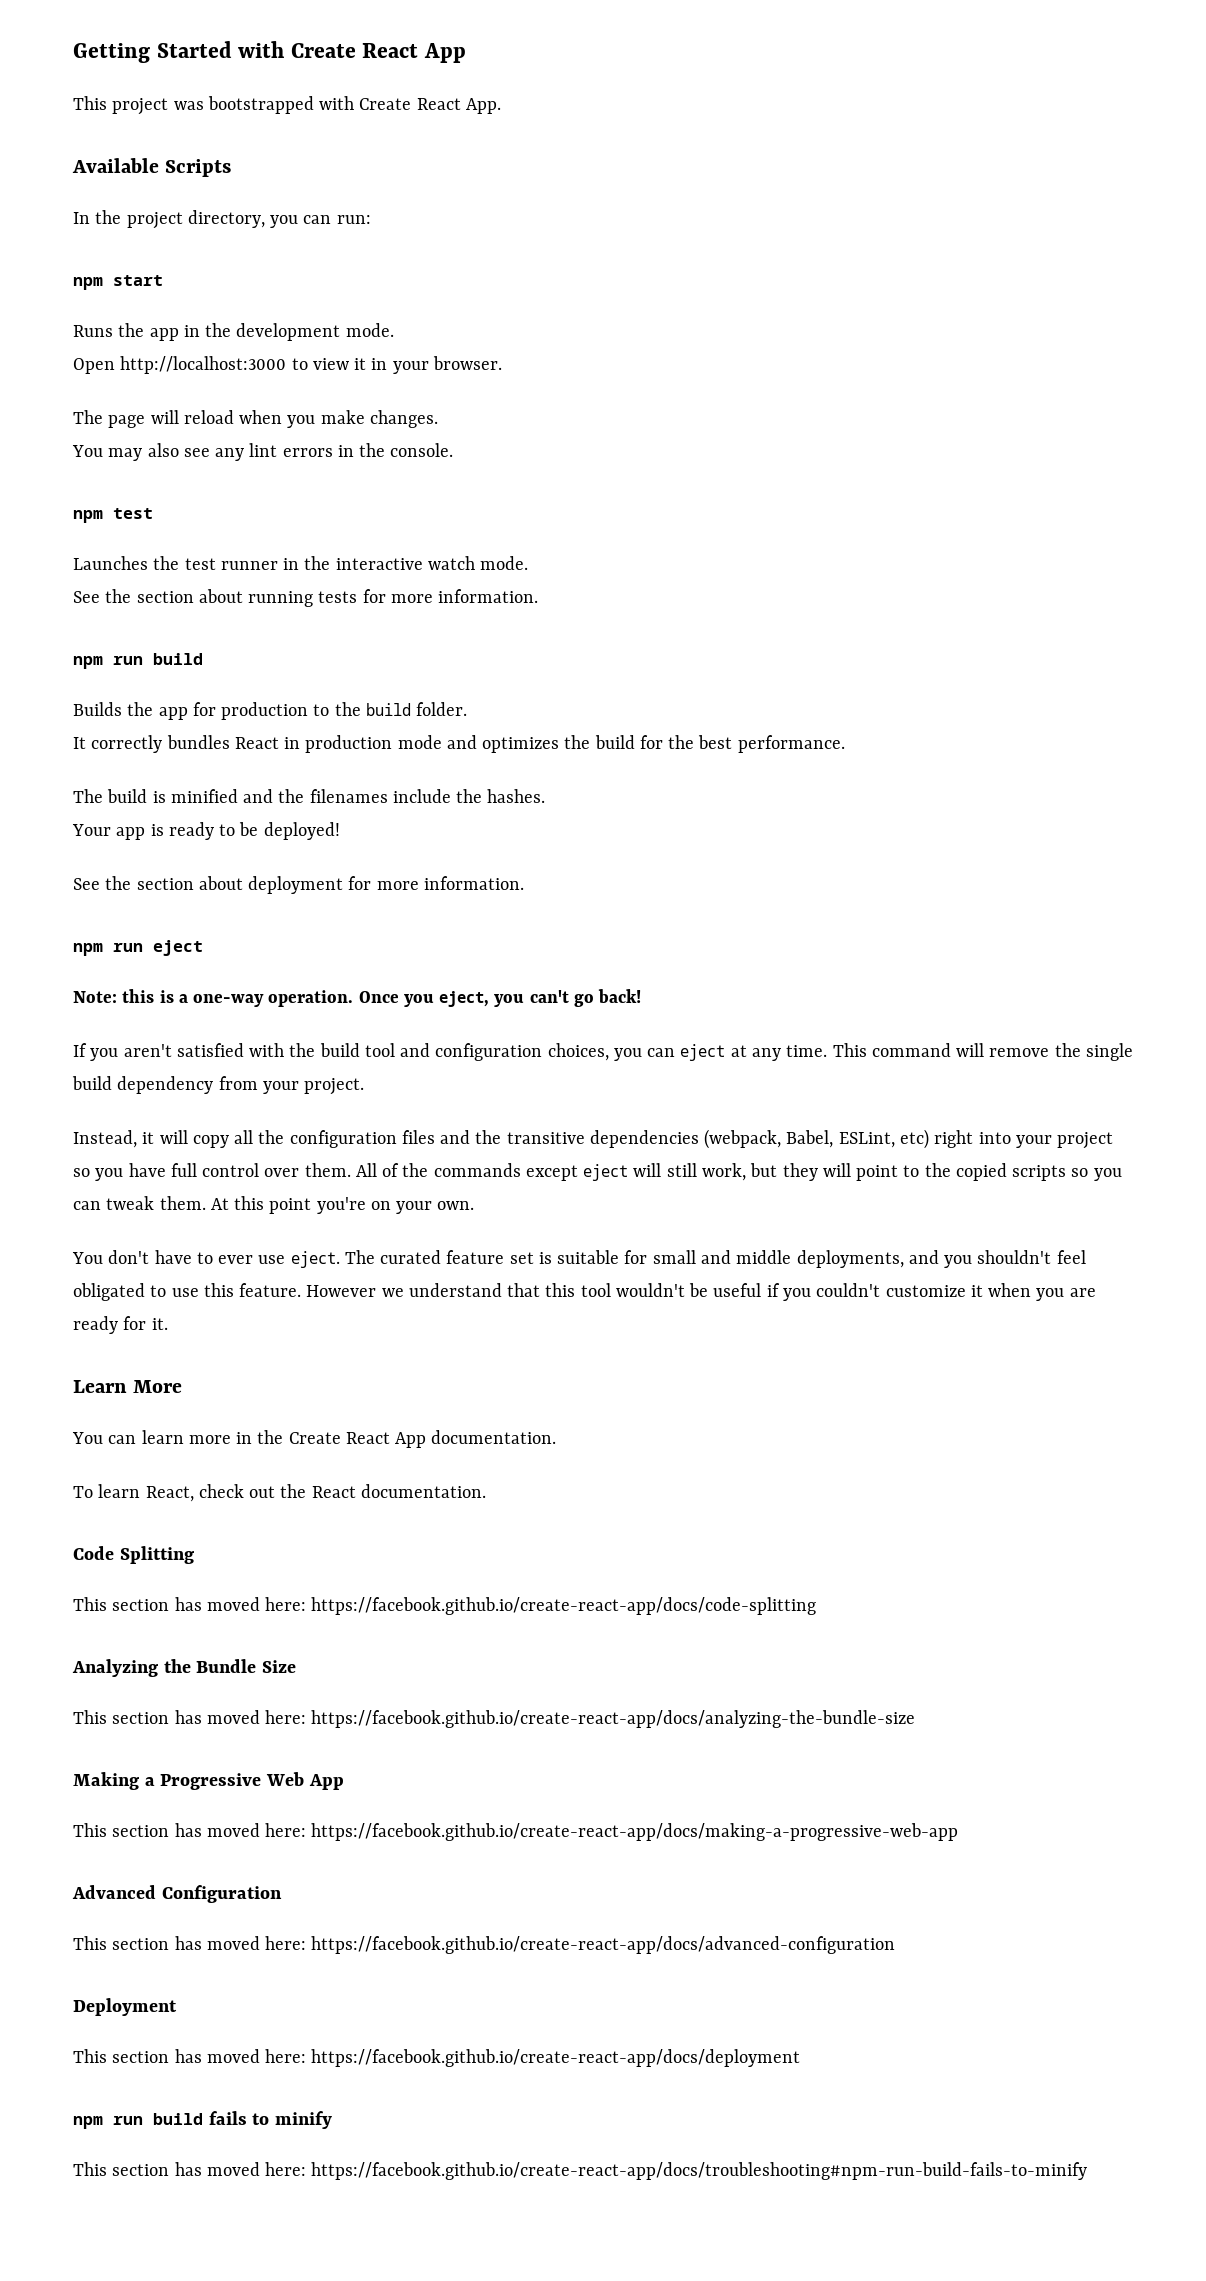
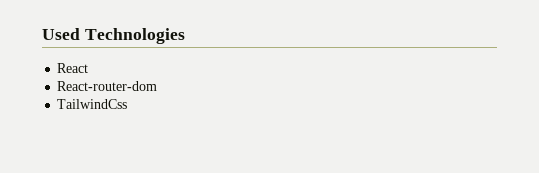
[73,41,467,63] [73,96,501,115] [72,158,232,177] [73,210,371,229] [73,275,163,290] [73,323,394,341] [73,356,502,374] [73,410,438,428] [72,443,454,461] [73,508,153,523] [73,556,529,570] [73,589,539,607] [73,653,203,669] [73,702,468,720] [73,735,845,753] [73,789,546,803] [72,822,340,840] [73,876,524,894] [73,940,203,956] [73,989,642,1007] [73,1043,1133,1061] [72,1076,365,1095] [73,1129,1114,1149] [73,1163,1122,1181] [73,1196,475,1214] [72,1250,1086,1268] [73,1283,1096,1301] [73,1316,168,1334] [73,1380,183,1393] [72,1430,557,1448] [73,1484,486,1502] [73,1546,194,1564] [73,1597,817,1615] [72,1659,297,1677] [73,1710,916,1728] [73,1772,344,1790] [73,1823,959,1841] [72,1885,282,1903] [73,1936,896,1954] [73,1998,177,2016] [73,2049,801,2067] [73,2111,333,2129] [73,2162,1088,2180] Getting Started with Create React App // This project was bootstrapped with Create React App. // Available Scripts // In the project directory, you can run: // npm start // Runs the app in the development mode. // Open http://localhost:3000 to view it in your browser. // The page will reload when you make changes. // You may also see any lint errors in the console. // npm test // Launches the test runner in the interactive watch mode. // See the section about running tests for more information. // npm run build // Builds the app for production to the build folder. // It correctly bundles React in production mode and optimizes the build for the best performance. // The build is minified and the filenames include the hashes. // Your app is ready to be deployed! // See the section about deployment for more information. // npm run eject // Note: this is a one-way operation. Once you eject, you can't go back! // If you aren't satisfied with the build tool and configuration choices, you can eject at any time. This command will remove the single build dependency from your project. // Instead, it will copy all the configuration files and the transitive dependencies (webpack, Babel, ESLint, etc) right into your project so you have full control over them. All of the commands except eject will still work, but they will point to the copied scripts so you can tweak them. At this point you're on your own. // You don't have to ever use eject. The curated feature set is suitable for small and middle deployments, and you shouldn't feel obligated to use this feature. However we understand that this tool wouldn't be useful if you couldn't customize it when you are ready for it. // Learn More // You can learn more in the Create React App documentation. // To learn React, check out the React documentation. // Code Splitting // This section has moved here: https://facebook.github.io/create-react-app/docs/code-splitting // Analyzing the Bundle Size // This section has moved here: https://facebook.github.io/create-react-app/docs/analyzing-the-bundle-size // Making a Progressive Web App // This section has moved here: https://facebook.github.io/create-react-app/docs/making-a-progressive-web-app // Advanced Configuration // This section has moved here: https://facebook.github.io/create-react-app/docs/advanced-configuration // Deployment // This section has moved here: https://facebook.github.io/create-react-app/docs/deployment // npm run build fails to minify // This section has moved here: https://facebook.github.io/create-react-app/docs/troubleshooting#npm-run-build-fails-to-minify -> [42,28,185,44] [57,63,89,73] [57,81,158,91] [57,99,128,109] Used Technologies // React // React-router-dom // TailwindCss

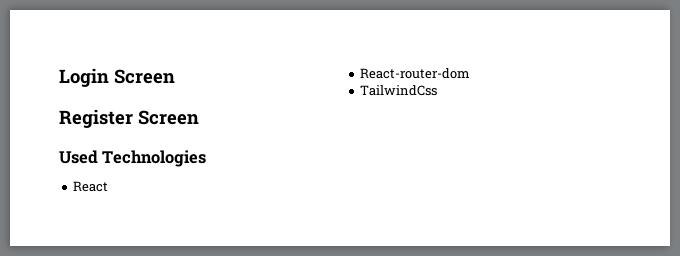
(42, 34) none -> [59,68,175,87] [59,109,199,128] Login Screen // Register Screen //

